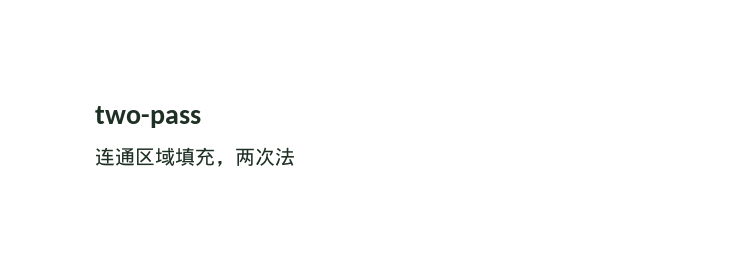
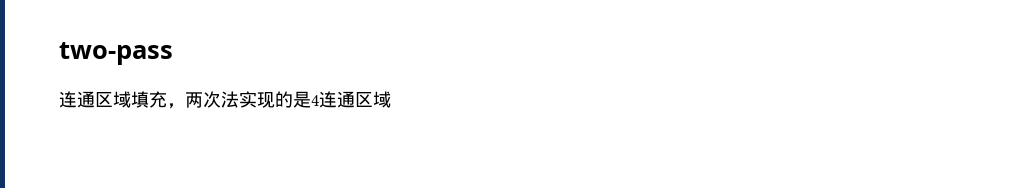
(295, 156) none -> [239,91,391,108] 实现的是4连通区域

